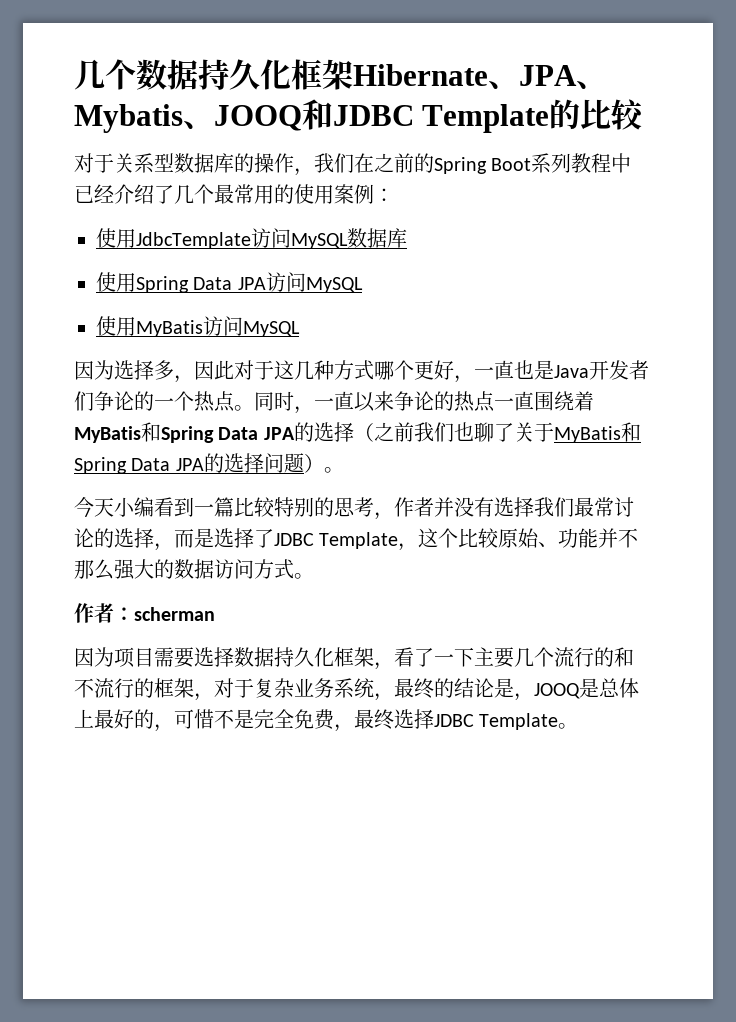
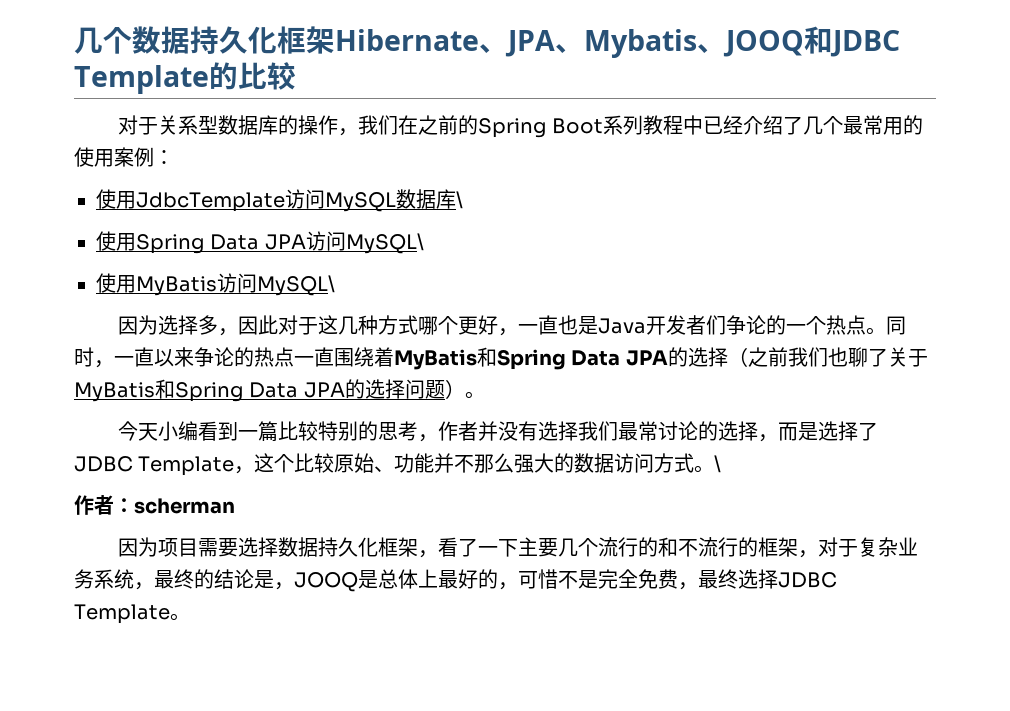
(407, 238) none -> [456,191,463,209] \
[305,277,363,293] MySQL -> [345,233,424,254] MySQL\
[243,321,300,337] MySQL -> [257,275,335,296] MySQL\
(314, 576) none -> [714,455,722,473] \

